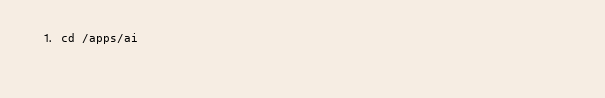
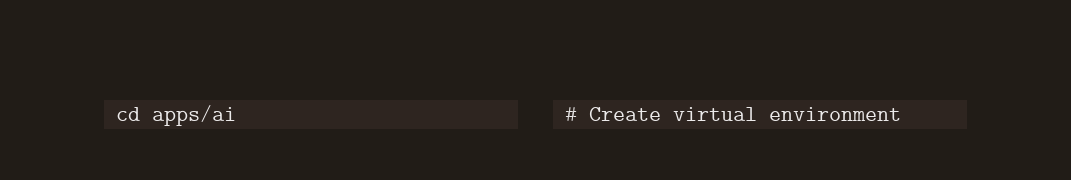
[44,33,138,44] 1. cd /apps/ai -> [116,105,237,126] [565,107,902,121] cd apps/ai // # Create virtual environment

